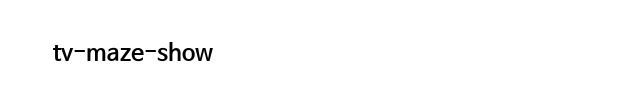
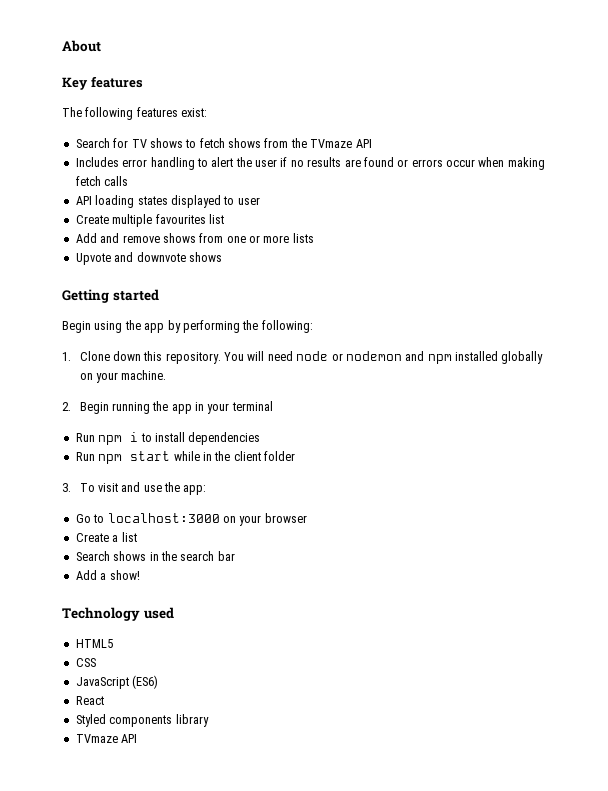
[53,42,213,62] tv-maze-show -> [62,40,101,52] [62,76,143,90] [62,107,208,120] [75,138,372,148] [75,157,545,170] [75,176,129,186] [75,195,260,208] [75,214,224,227] [75,233,314,243] [75,252,222,265] [62,289,159,303] [62,320,313,333] [62,351,544,364] [79,370,167,383] [62,401,273,414] [75,432,261,445] [75,451,295,464] [62,482,207,495] [75,513,307,526] [75,532,137,542] [75,551,235,561] [75,570,140,580] [62,607,174,621] [75,639,113,648] [75,658,96,667] [75,675,159,689] [75,696,104,705] [75,714,209,727] [75,734,138,743] About // Key features // The following features exist: // Search for TV shows to fetch shows from the TVmaze API // Includes error handling to alert the user if no results are found or errors occur when making fetch calls // API loading states displayed to user // Create multiple favourites list // Add and remove shows from one or more lists // Upvote and downvote shows // Getting started // Begin using the app by performing the following: // 1. Clone down this repository. You will need node or nodemon and npm installed globally on your machine. // 2. Begin running the app in your terminal // Run npm i to install dependencies // Run npm start while in the client folder // 3. To visit and use the app: // Go to localhost:3000 on your browser // Create a list // Search shows in the search bar // Add a show! // Technology used // HTML5 // CSS // JavaScript (ES6) // React // Styled components library // TVmaze API

